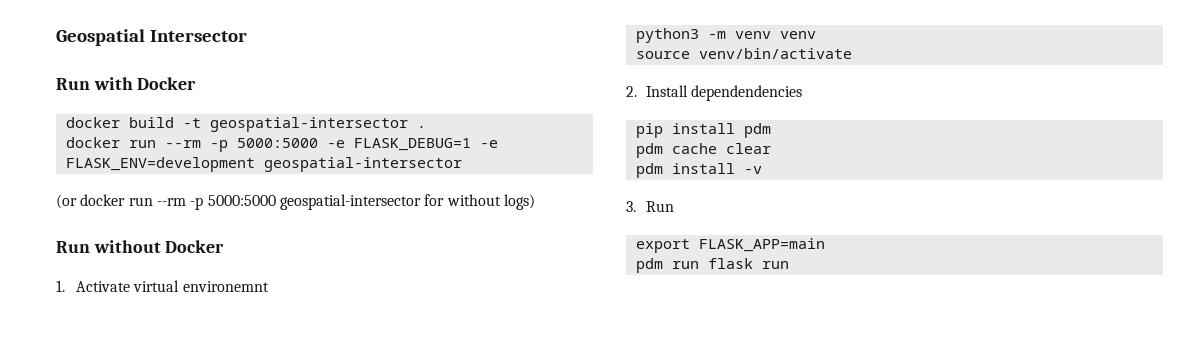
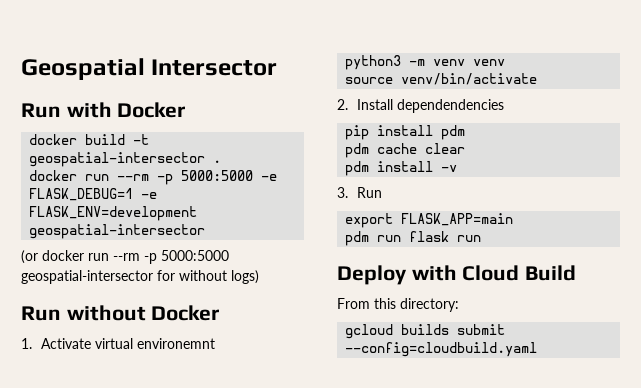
(789, 265) none -> [337,265,577,285] [337,298,459,312] [345,324,506,339] [345,342,538,357] // Deploy with Cloud Build // From this directory: // gcloud builds submit --config=cloudbuild.yaml

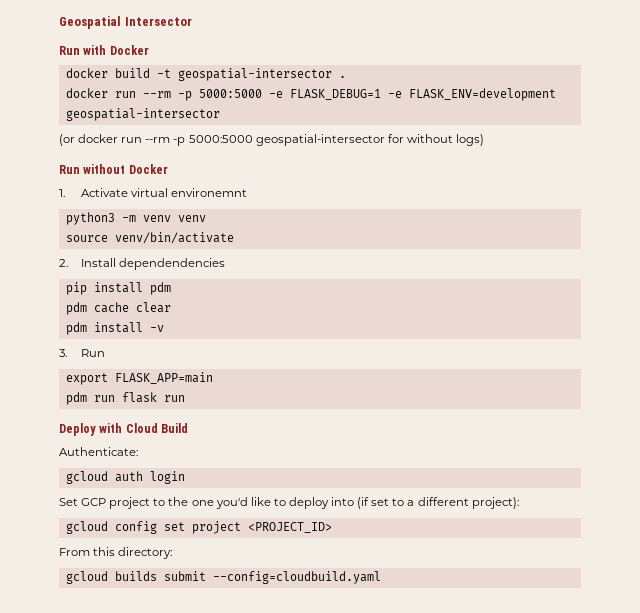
(577, 273) none -> [59,447,138,456] [65,471,185,484] [59,497,519,509] [65,521,332,534] // Authenticate: // gcloud auth login // Set GCP project to the one you'd like to deploy into (if set to a different project): // gcloud config set project <PROJECT_ID>

